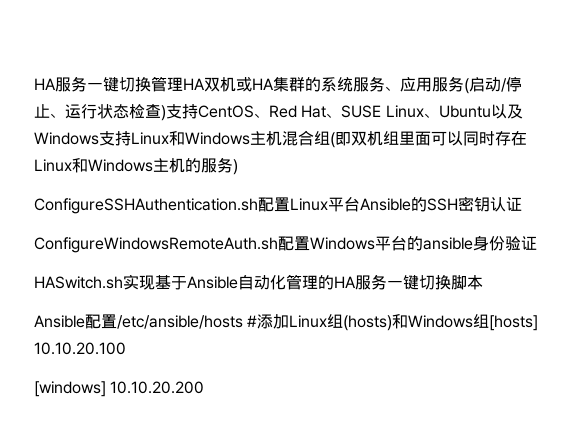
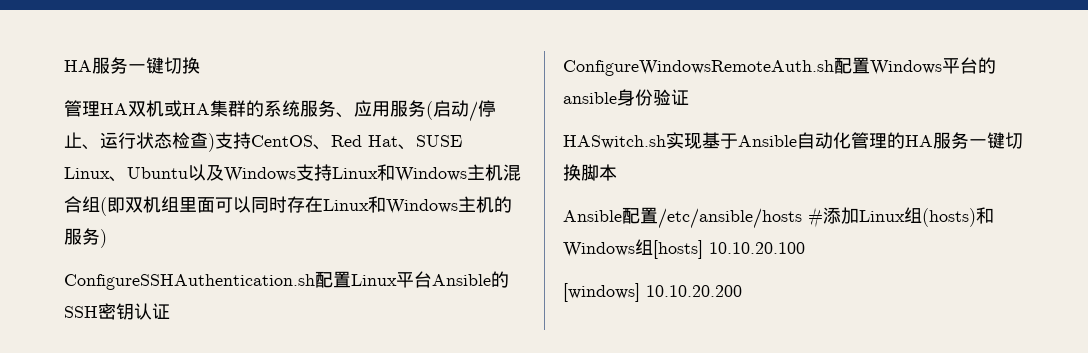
[34,76,151,92] HA服务一键切换 -> [64,57,200,74] HA服务一键切换 //

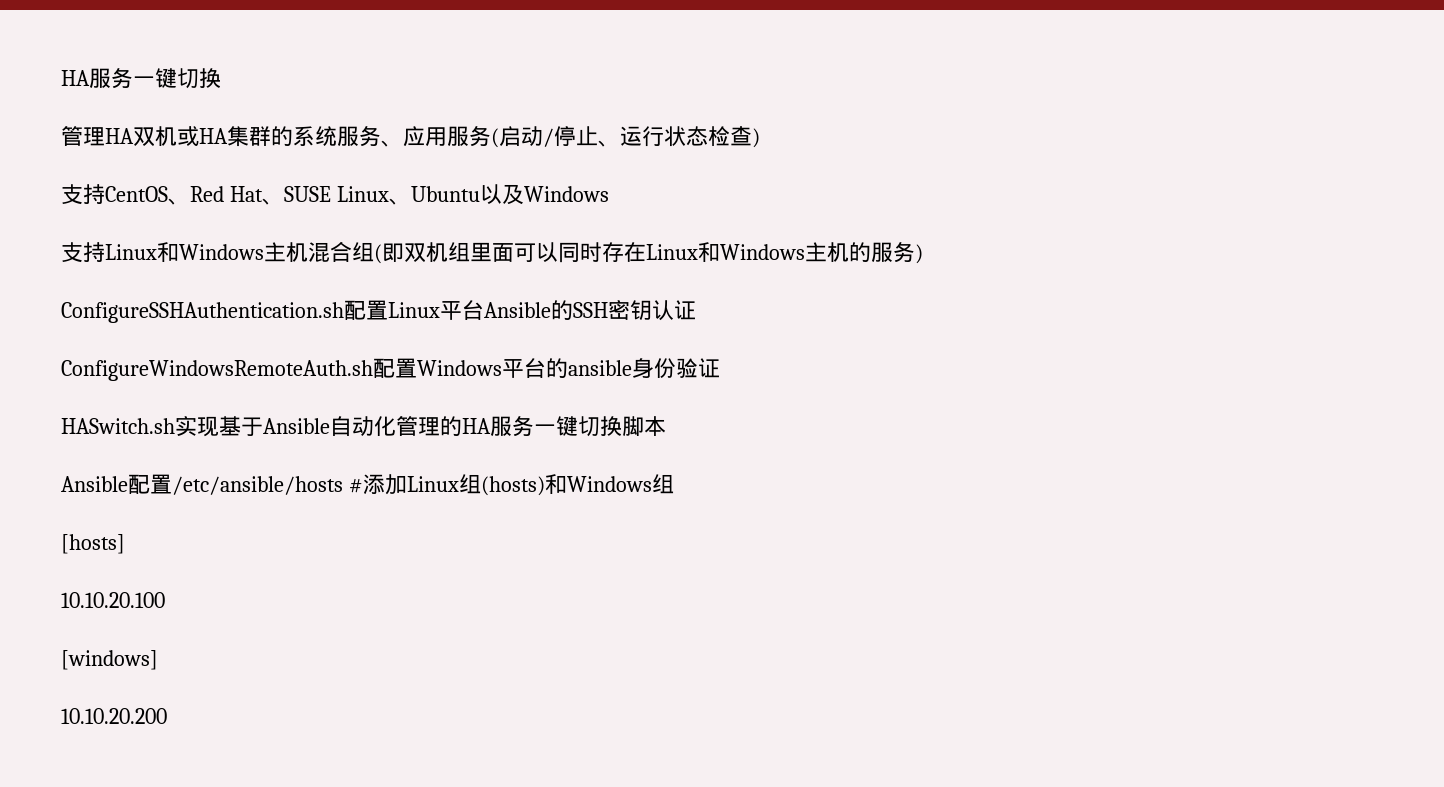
(215, 142) none -> (760, 138) //
(296, 174) none -> (609, 194) //
(653, 247) none -> (674, 484) //
(703, 249) none -> (125, 544) //
(640, 292) none -> (158, 660) //

